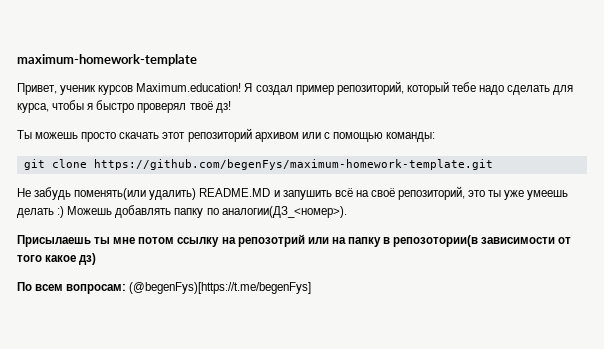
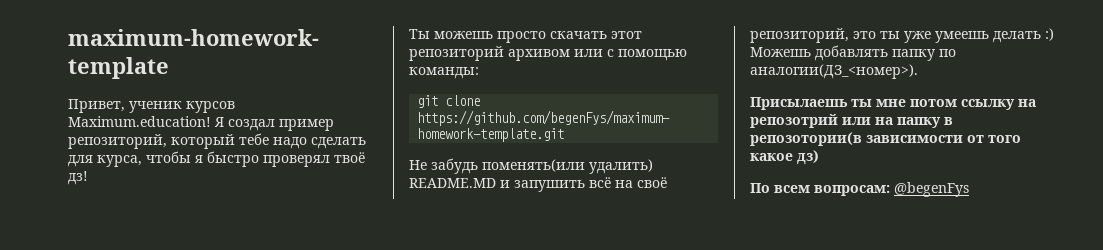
[129,282,312,294] (@begenFys)[https://t.me/begenFys] -> [894,182,969,197] @begenFys

